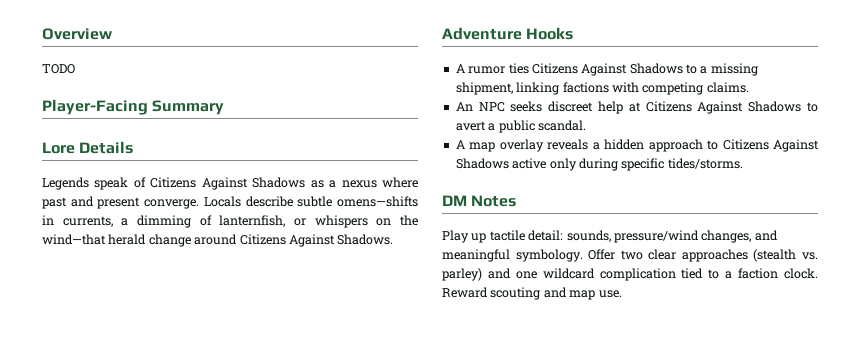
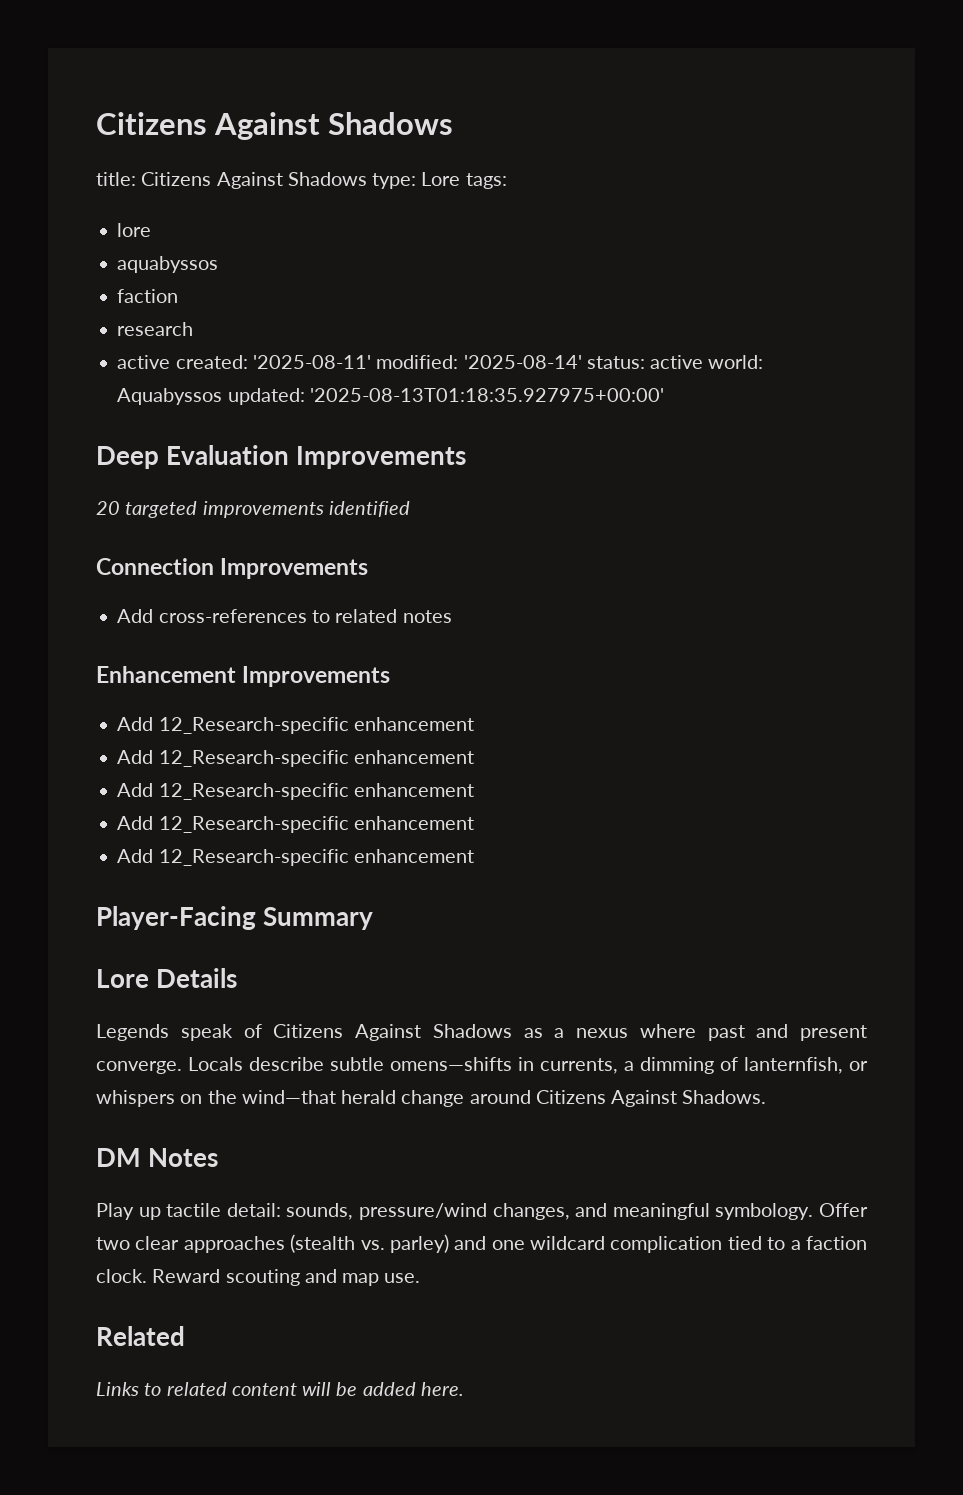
[42,28,113,40] [42,64,75,74] Overview // TODO -> [96,112,454,140] [96,172,507,189] [117,223,152,237] [117,256,219,273] [117,289,179,303] [117,322,194,336] [117,355,764,369] [117,388,664,405] [96,445,467,469] [96,501,410,518] [96,558,369,579] [117,609,452,623] [96,666,391,687] [117,717,474,734] [117,750,474,767] [117,783,474,800] [117,816,474,833] [117,849,474,866] Citizens Against Shadows // title: Citizens Against Shadows type: Lore tags: // lore // aquabyssos // faction // research // active created: '2025-08-11' modified: '2025-08-14' status: active world: Aquabyssos updated: '2025-08-13T01:18:35.927975+00:00' // Deep Evaluation Improvements // 20 targeted improvements identified // Connection Improvements // Add cross-references to related notes // Enhancement Improvements // Add 12_Research-specific enhancement // Add 12_Research-specific enhancement // Add 12_Research-specific enhancement // Add 12_Research-specific enhancement // Add 12_Research-specific enhancement
[442,27,574,40] [455,63,758,76] [455,82,749,95] [455,101,818,114] [455,120,586,133] [455,139,819,152] [455,158,743,171] // Adventure Hooks // A rumor ties Citizens Against Shadows to a missing shipment, linking factions with competing claims. // An NPC seeks discreet help at Citizens Against Shadows to avert a public scandal. // A map overlay reveals a hidden approach to Citizens Against Shadows active only during specific tides/storms. -> (767, 1097) none
(622, 294) none -> [96,1326,185,1346] [96,1382,464,1396] // Related // Links to related content will be added here.

